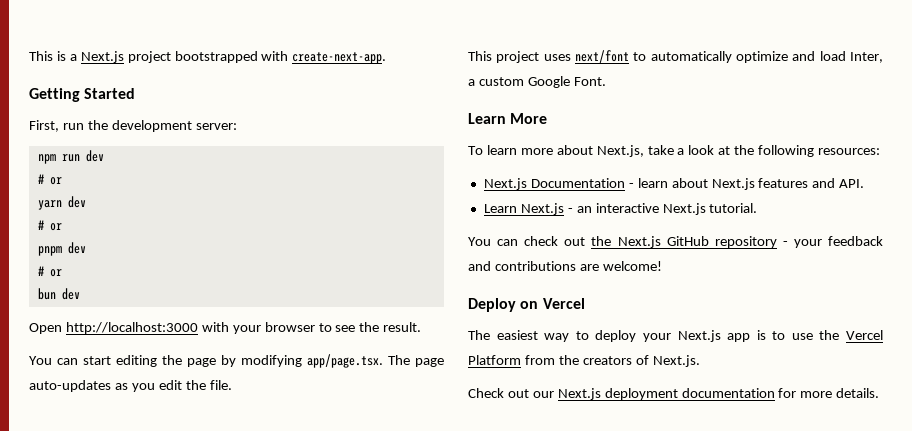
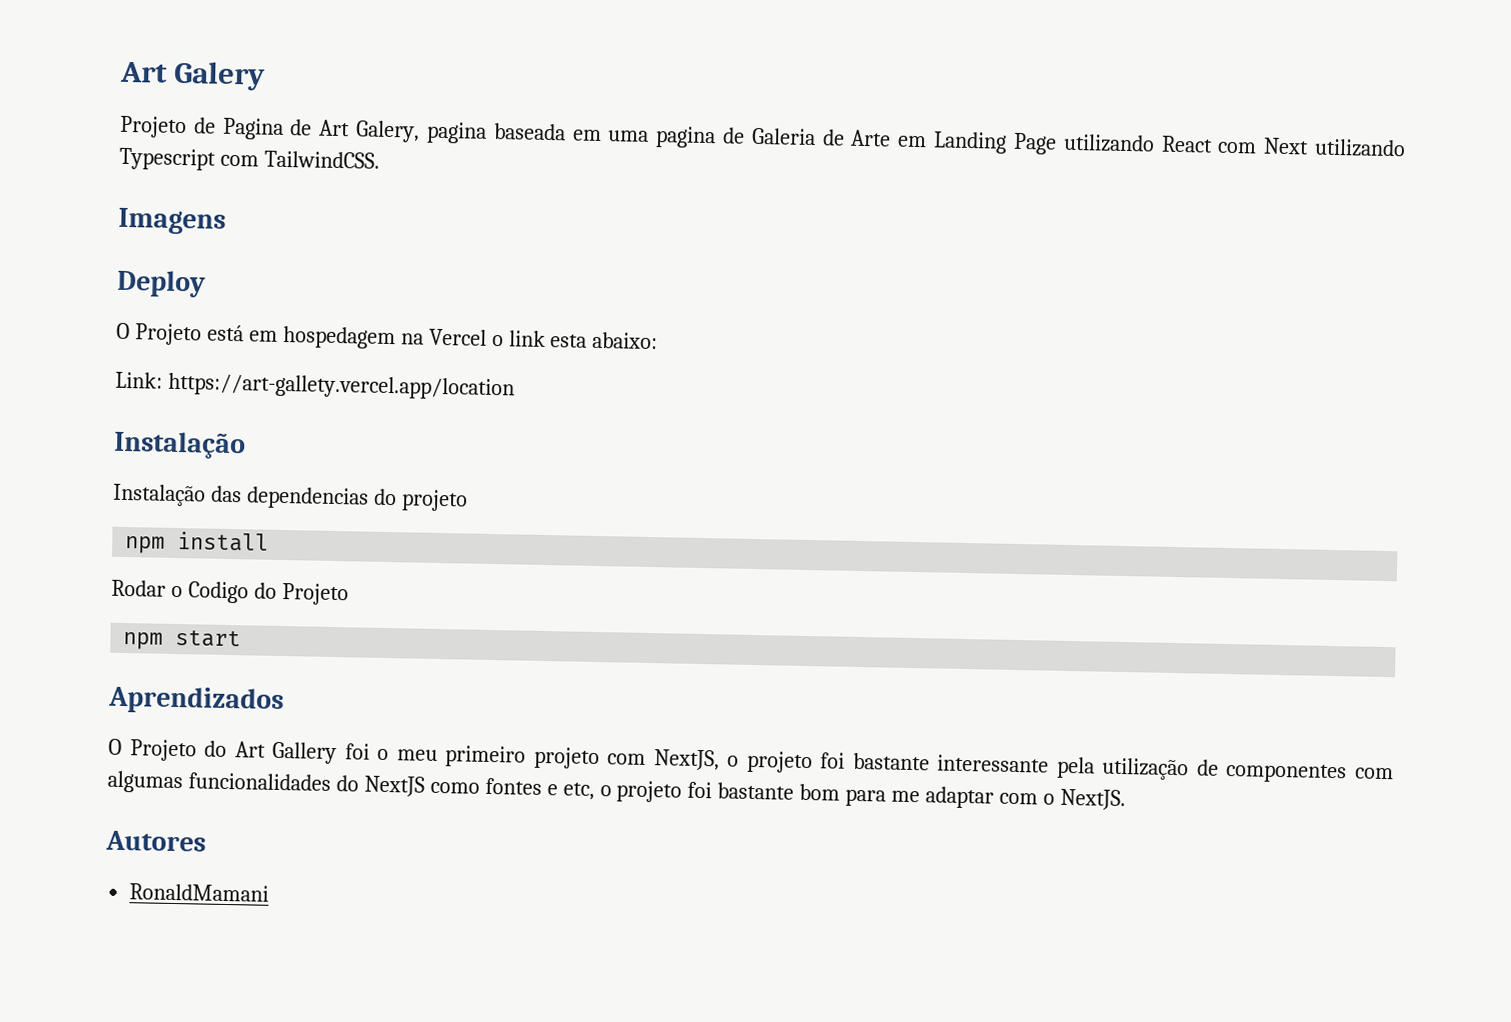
[29,51,387,64] [29,88,136,102] [29,120,237,132] [37,150,104,164] [37,174,62,185] [37,196,86,210] [37,220,62,231] [37,242,86,256] [37,266,62,277] [37,288,80,300] [29,322,422,334] [29,354,444,368] [29,380,232,392] [468,50,883,63] [468,76,606,88] [468,113,548,124] [468,145,881,157] [483,178,865,190] [483,203,758,215] [468,236,884,248] [468,261,662,271] [468,298,585,312] [468,330,883,342] [468,355,700,367] [468,388,880,400] This is a Next.js project bootstrapped with create-next-app. // Getting Started // First, run the development server: // npm run dev // # or // yarn dev // # or // pnpm dev // # or // bun dev // Open http://localhost:3000 with your browser to see the result. // You can start editing the page by modifying app/page.tsx. The page auto-updates as you edit the file. // This project uses next/font to automatically optimize and load Inter, a custom Google Font. // Learn More // To learn more about Next.js, take a look at the following resources: // Next.js Documentation - learn about Next.js features and API. // Learn Next.js - an interactive Next.js tutorial. // You can check out the Next.js GitHub repository - your feedback and contributions are welcome! // Deploy on Vercel // The easiest way to deploy your Next.js app is to use the Vercel Platform from the creators of Next.js. // Check out our Next.js deployment documentation for more details. -> [120,60,267,91] [120,115,1406,158] [119,147,380,171] [118,207,226,235] [116,269,206,298] [116,322,659,350] [115,371,515,401] [113,430,246,460] [113,483,468,512] [125,531,270,554] [111,579,349,606] [123,629,242,650] [108,685,284,716] [108,738,1395,784] [107,770,1126,811] [105,830,206,852] [129,883,270,902] Art Galery // Projeto de Pagina de Art Galery, pagina baseada em uma pagina de Galeria de Arte em Landing Page utilizando React com Next utilizando Typescript com TailwindCSS. // Imagens // Deploy // O Projeto está em hospedagem na Vercel o link esta abaixo: // Link: https://art-gallety.vercel.app/location // Instalação // Instalação das dependencias do projeto // npm install // Rodar o Codigo do Projeto // npm start // Aprendizados // O Projeto do Art Gallery foi o meu primeiro projeto com NextJS, o projeto foi bastante interessante pela utilização de componentes com algumas funcionalidades do NextJS como fontes e etc, o projeto foi bastante bom para me adaptar com o NextJS. // Autores // RonaldMamani

